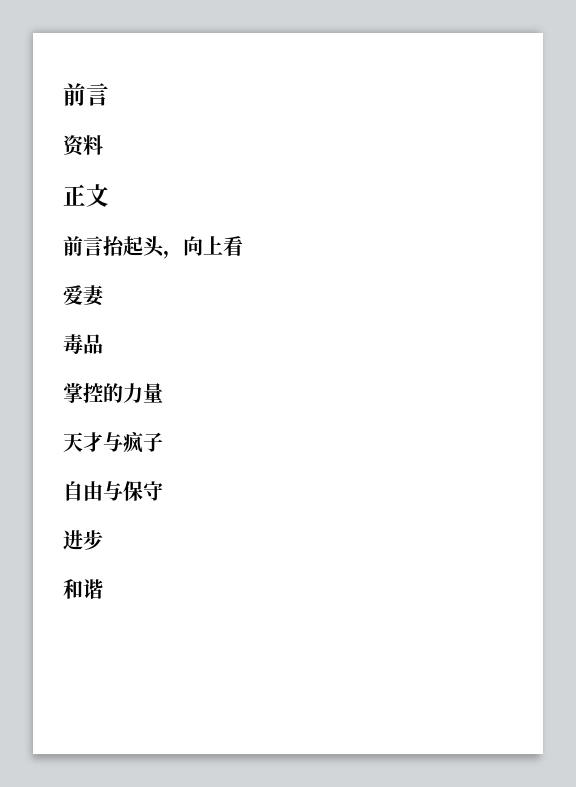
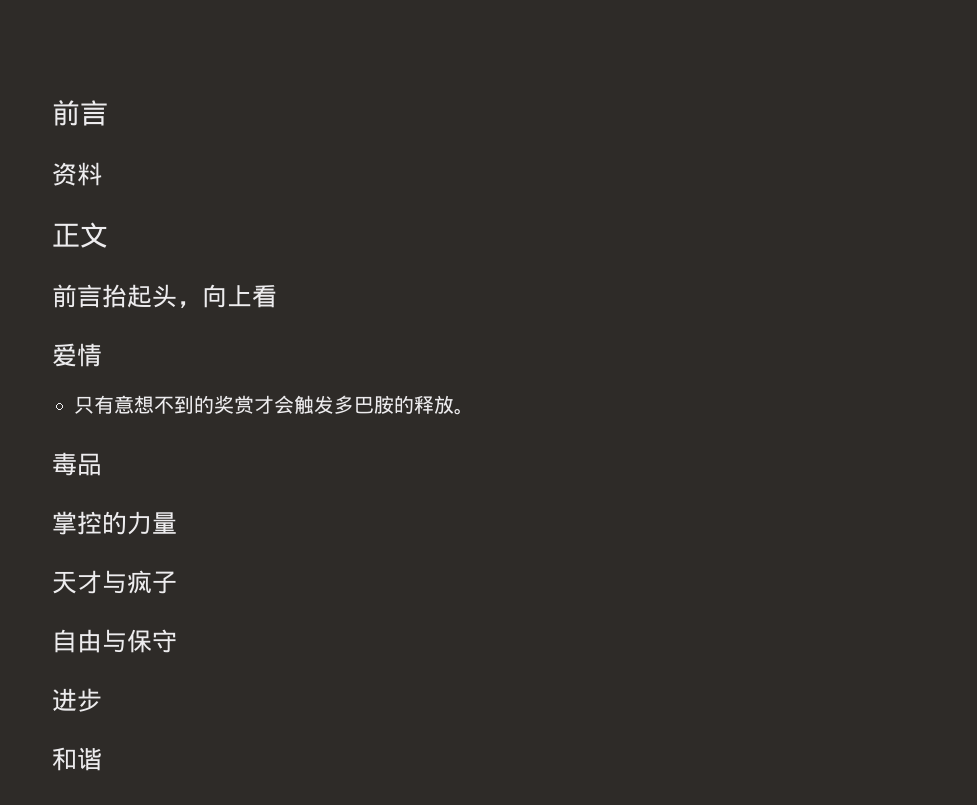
[83,285,104,306] 妻 -> [77,343,102,367] [74,395,474,415] 情 // 只有意想不到的奖赏才会触发多巴胺的释放。

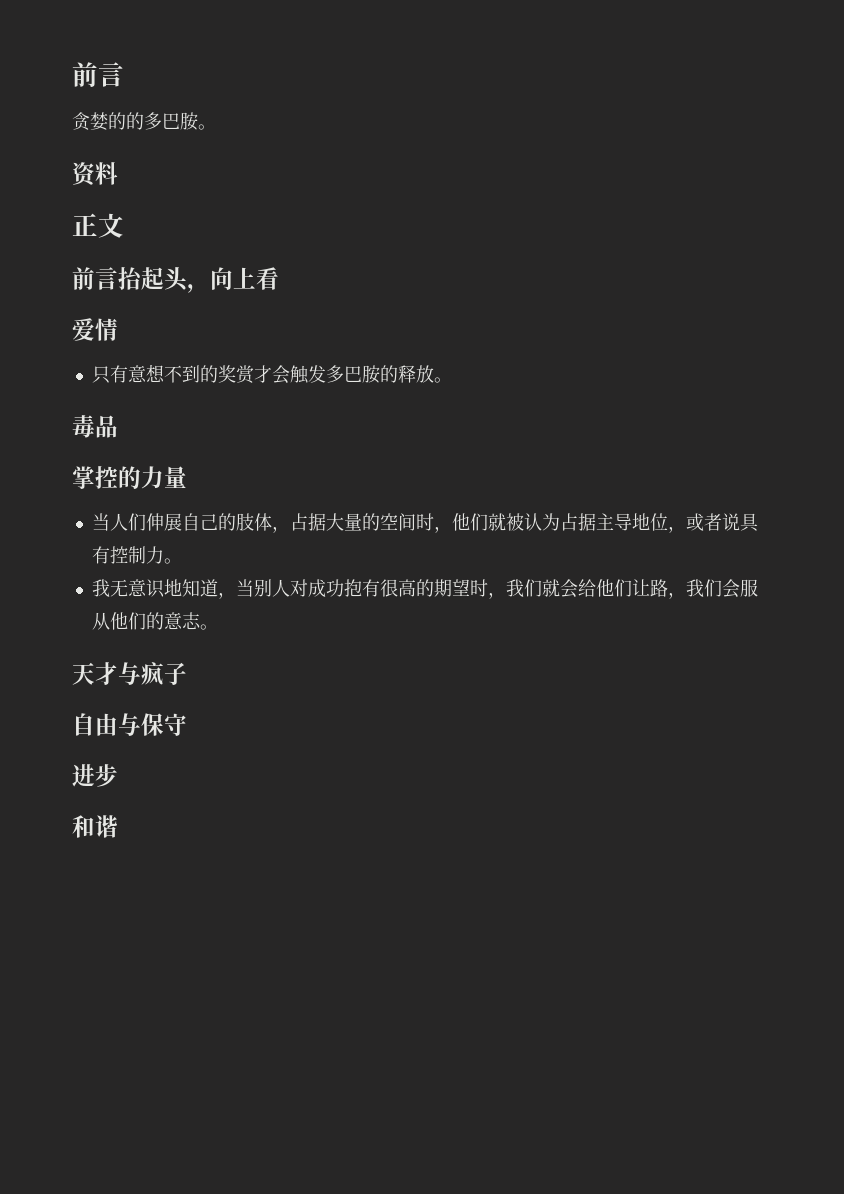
[52,100,108,126] 前言 -> [72,62,124,87] [72,112,216,131] 前言 // 贪婪的的多巴胺。
(177, 523) none -> [91,513,759,533] [91,546,182,564] [91,579,758,599] [91,612,218,630] // 当人们伸展自己的肢体，占据大量的空间时，他们就被认为占据主导地位，或者说具有控制力。 // 我无意识地知道，当别人对成功抱有很高的期望时，我们就会给他们让路，我们会服从他们的意志。

